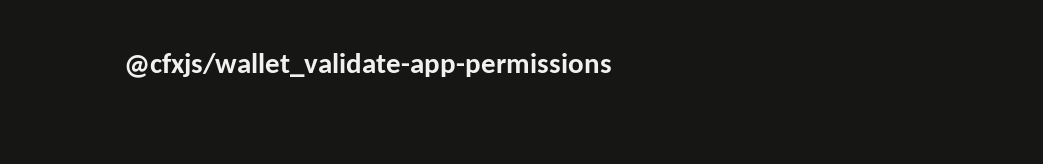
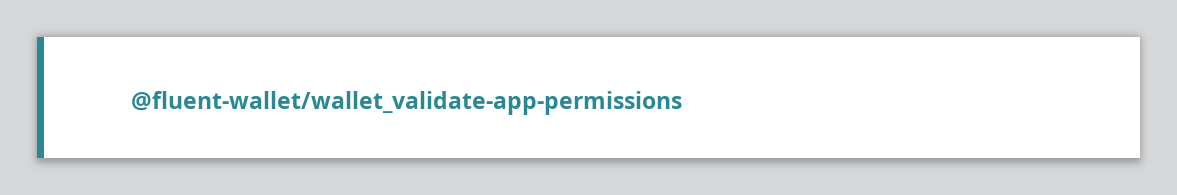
[124,53,612,78] @cfxjs/wallet_validate-app-permissions -> [131,91,682,115] @fluent-wallet/wallet_validate-app-permissions

